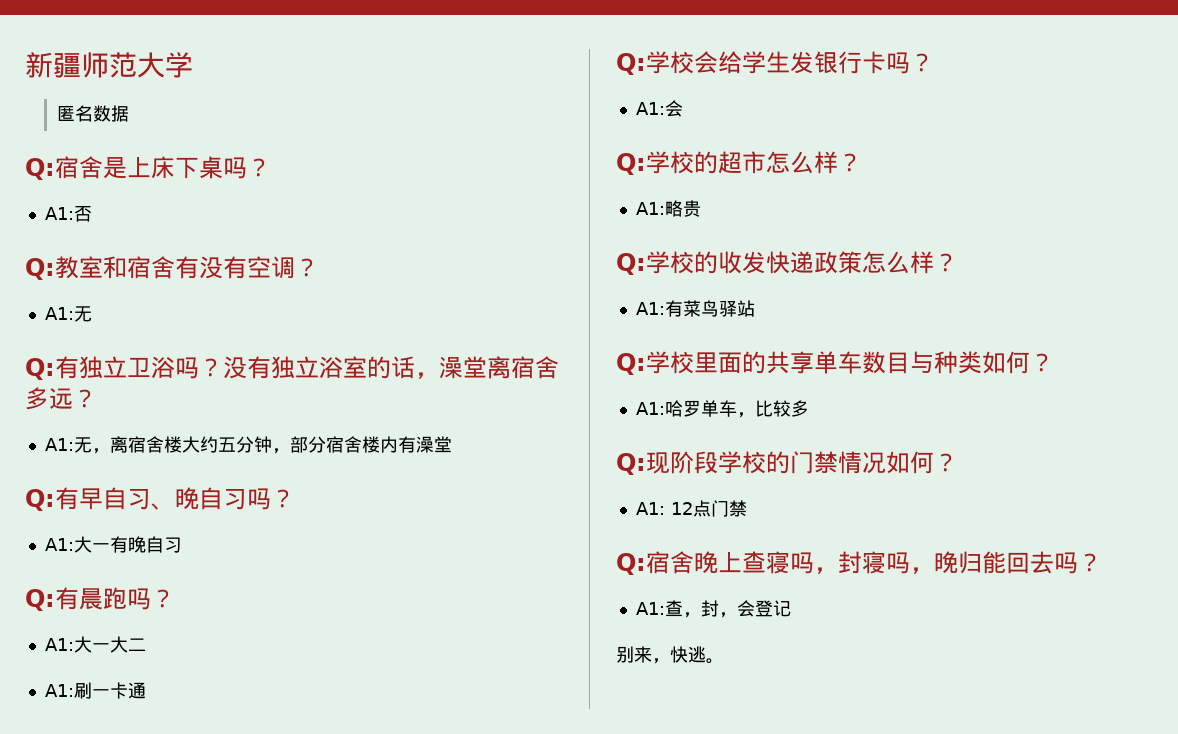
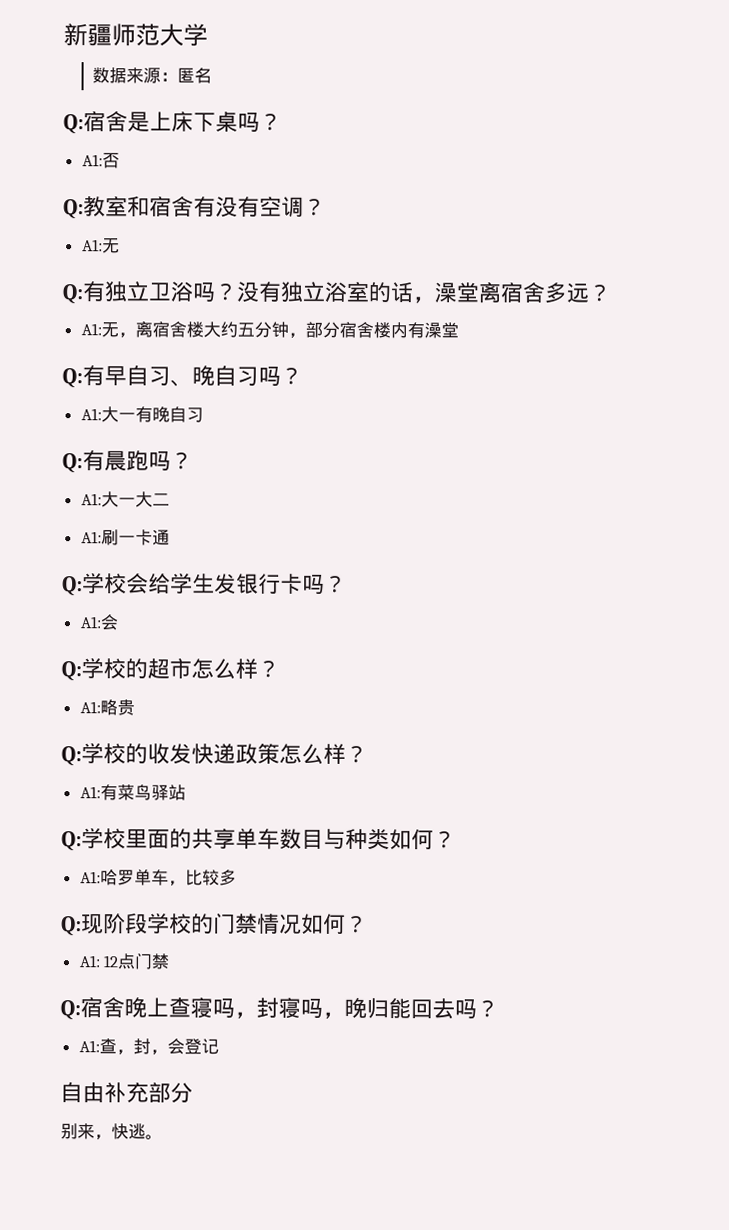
(193, 65) none -> [92,67,179,84] 数据来源：
[93,105,130,122] 数据 -> (213, 75) none
(791, 608) none -> [60,1082,193,1104] // 自由补充部分

